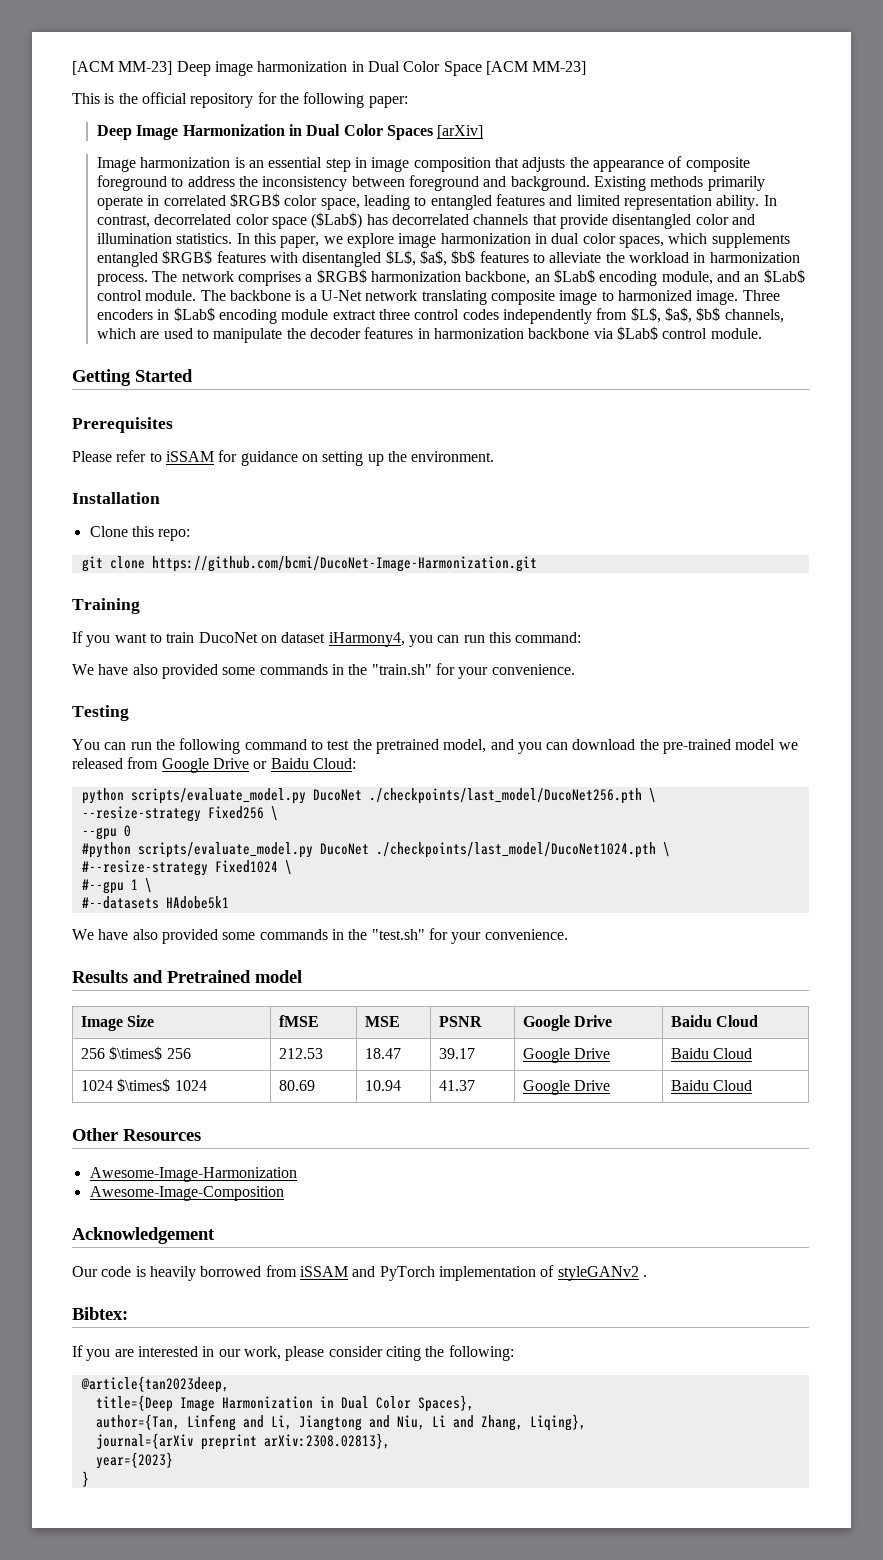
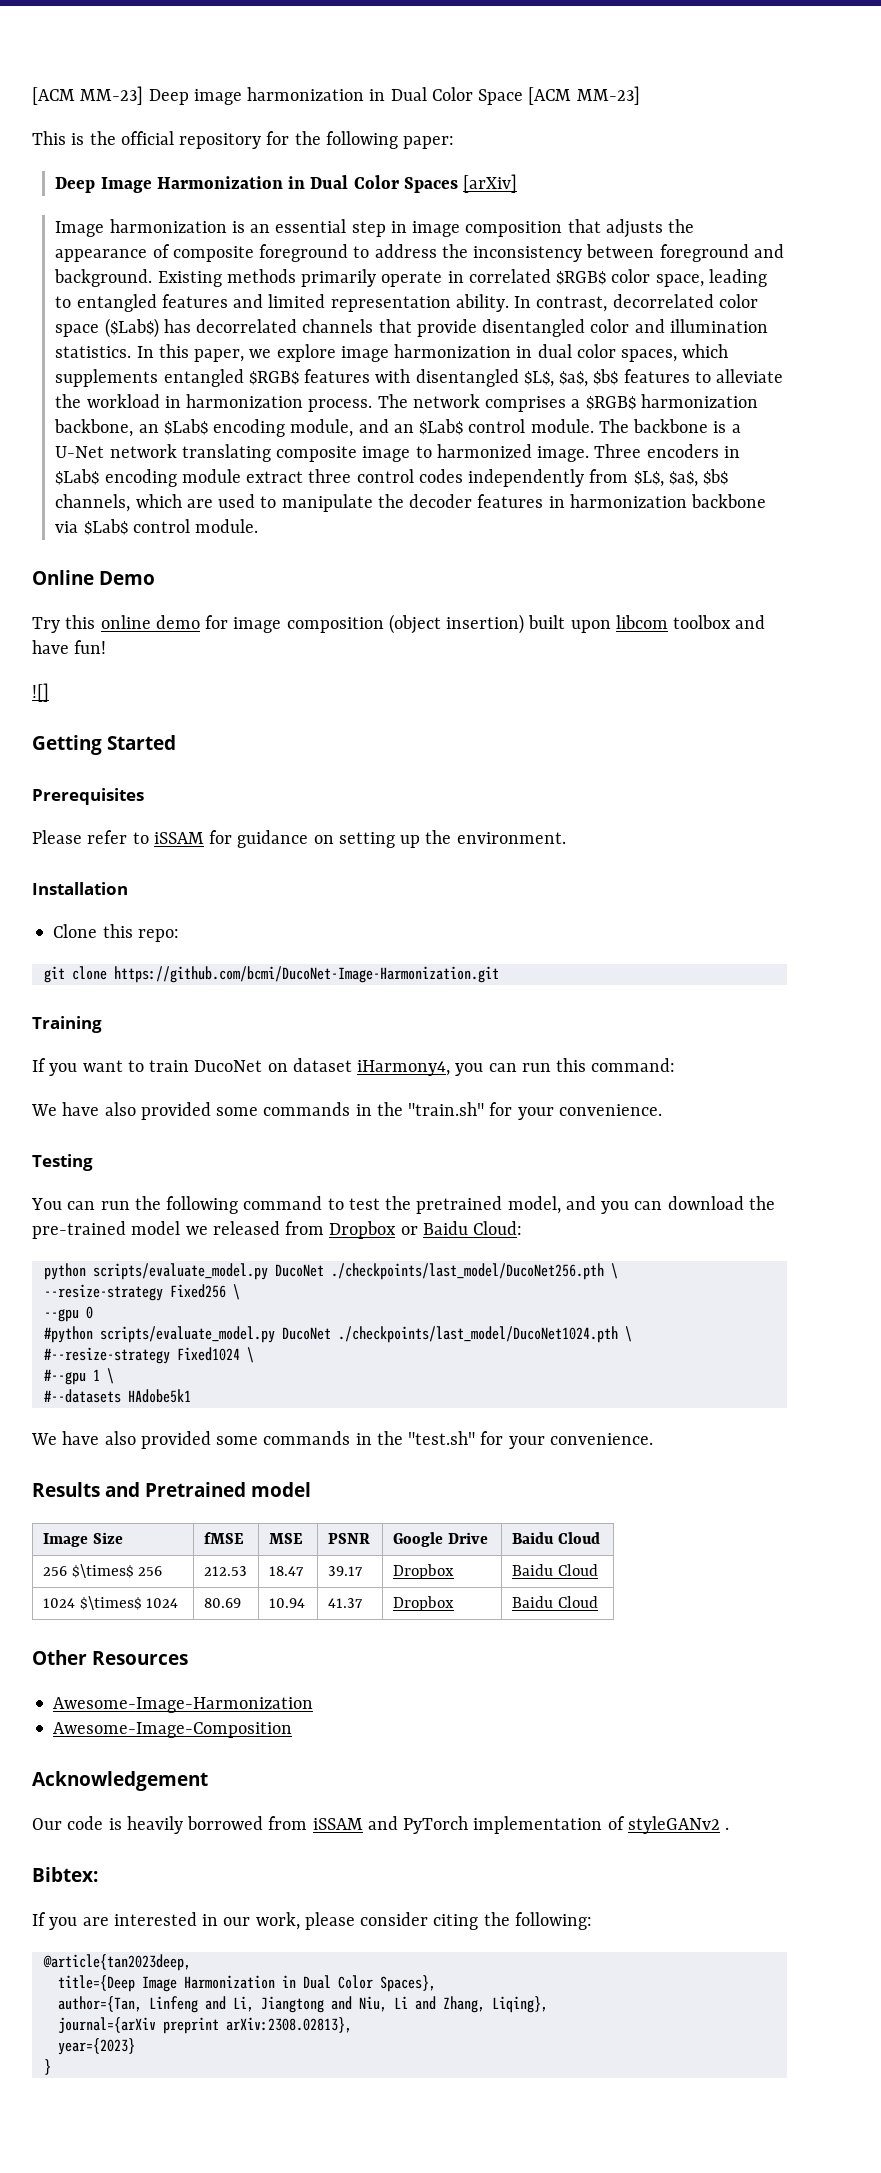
(762, 333) none -> [32,570,155,585] [32,614,766,634] [32,640,107,654] [32,683,49,702] // Online Demo // Try this online demo for image composition (object insertion) built upon libcom toolbox and have fun! // ![]
[161,758,249,773] Google Drive -> [329,1221,397,1239] Dropbox
[523,1048,611,1063] Google Drive -> [392,1564,454,1579] Dropbox
[523,1080,611,1095] Google Drive -> [392,1596,454,1611] Dropbox

